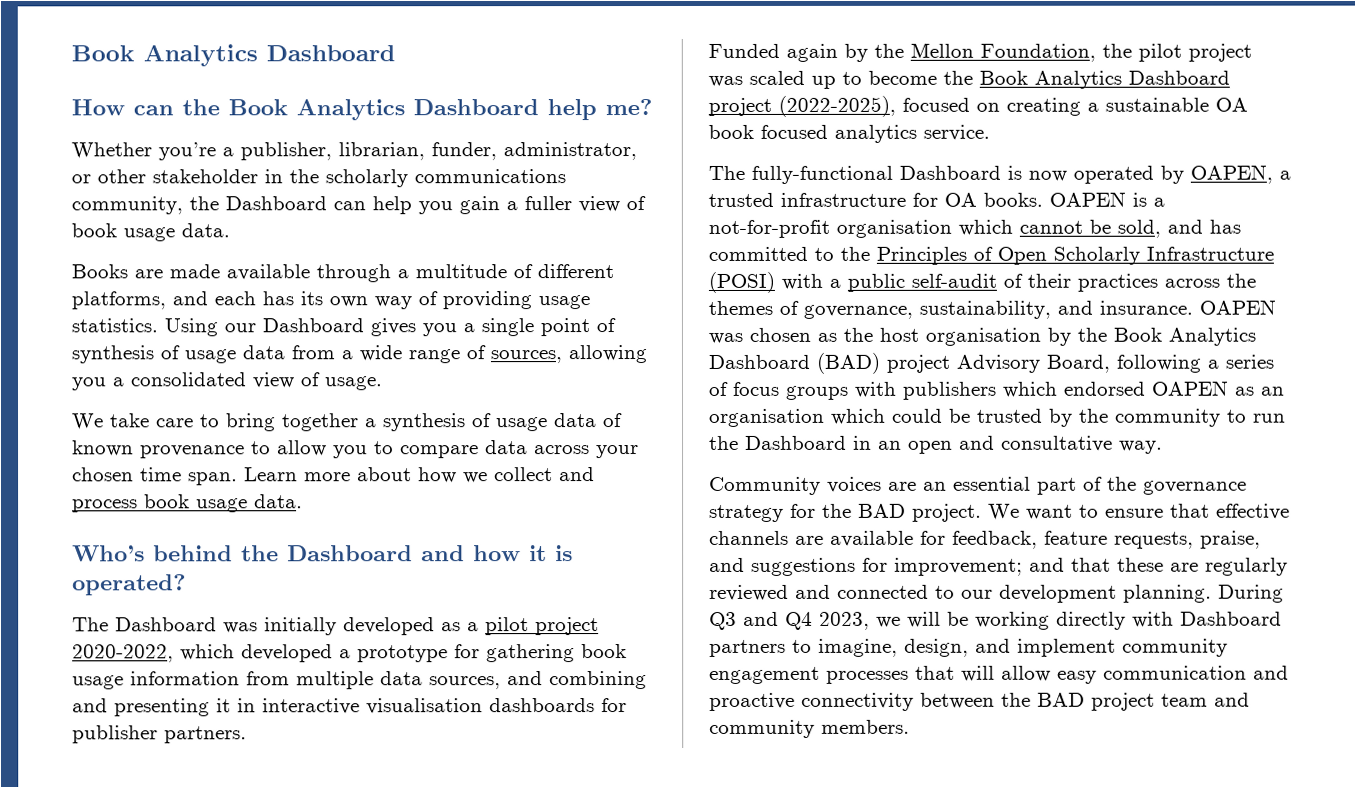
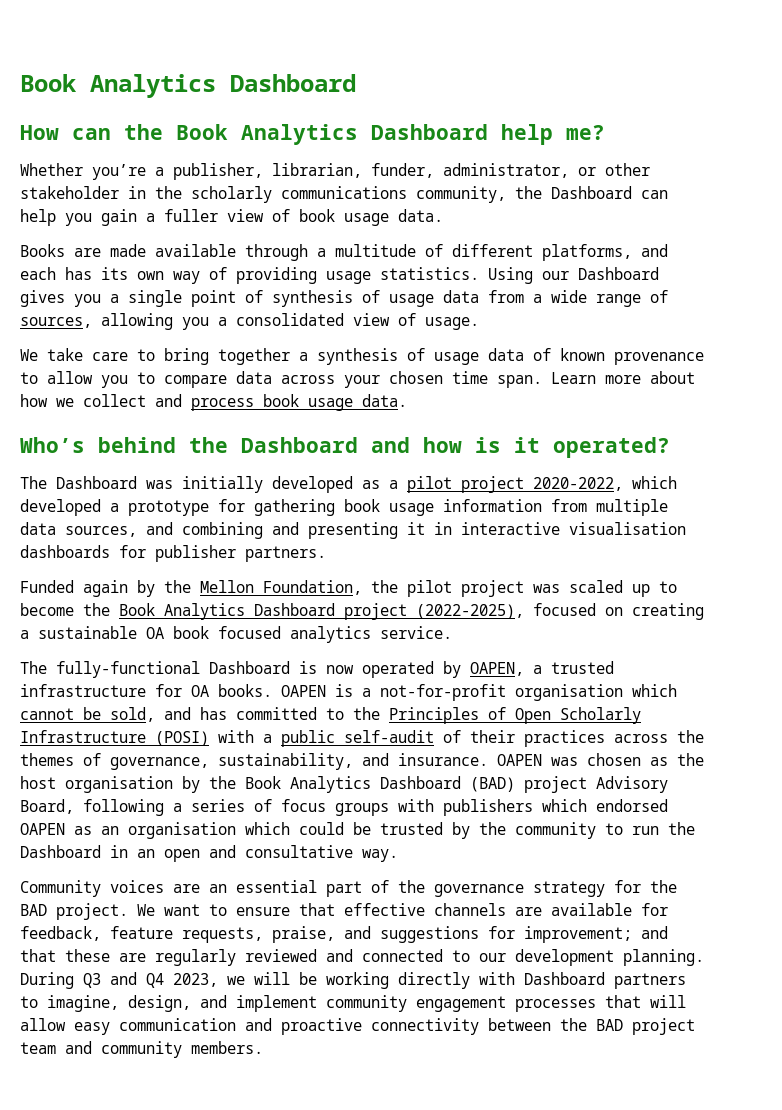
[529,545,573,562] it is -> [475,437,540,453] is it

